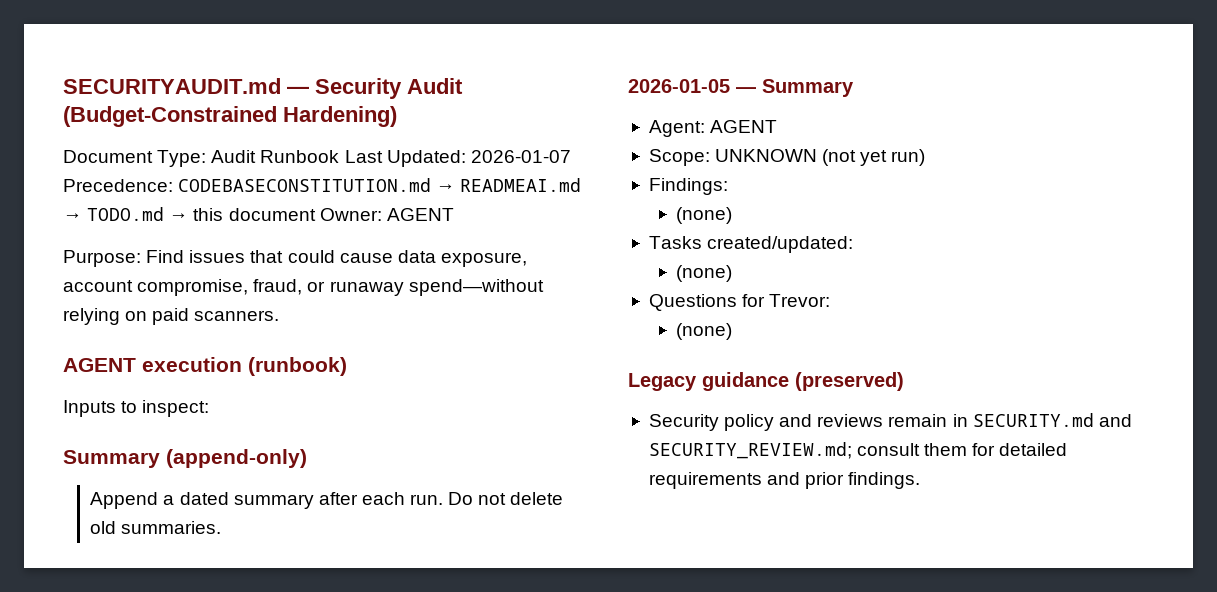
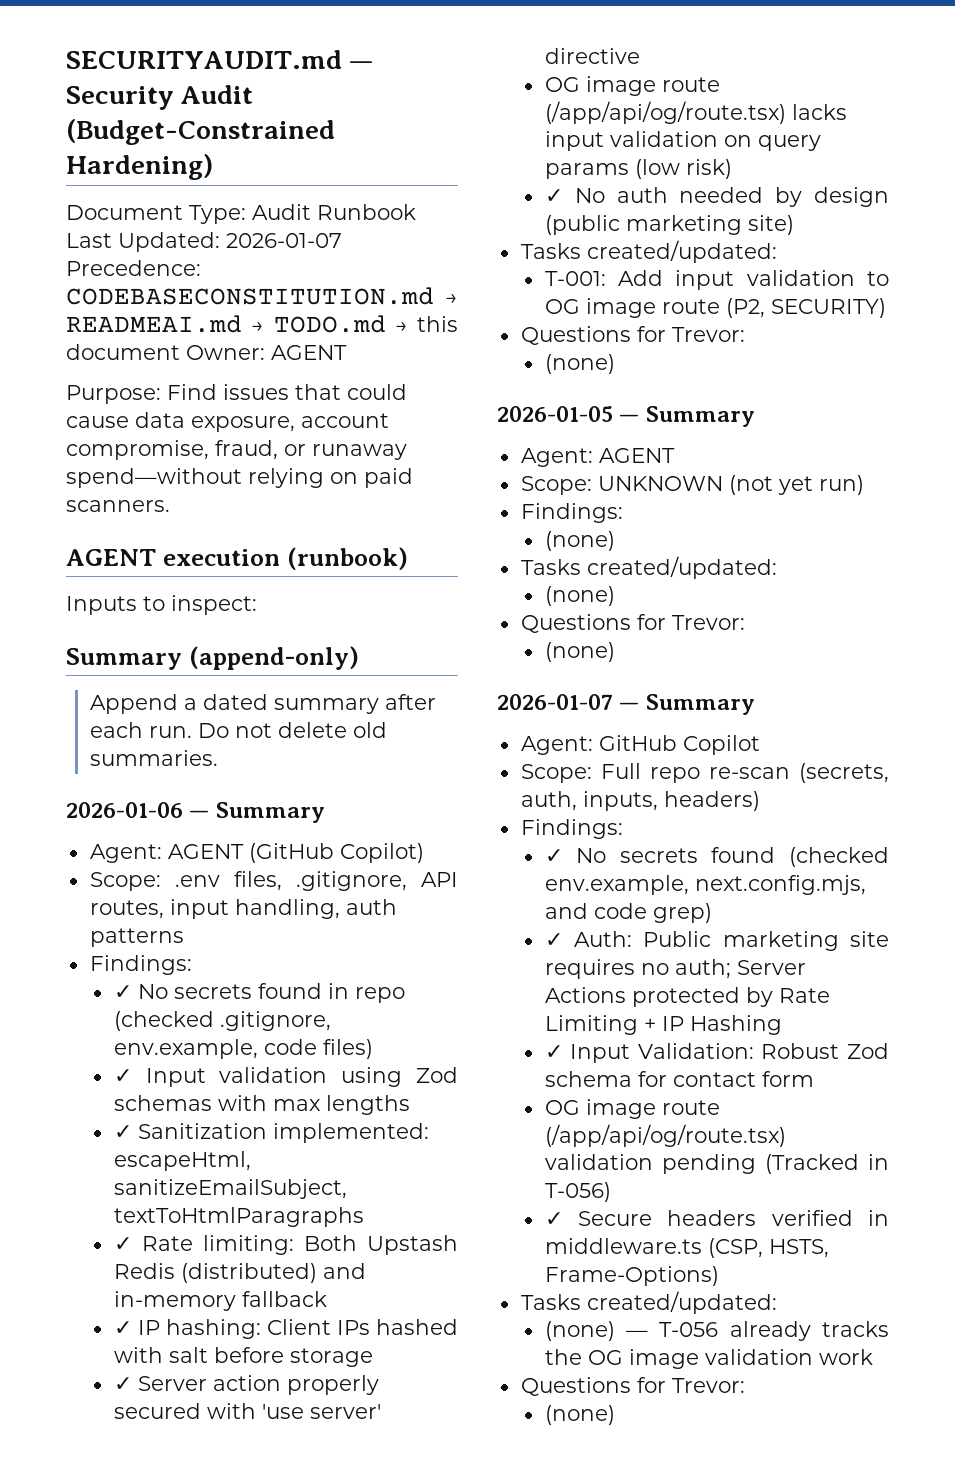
(222, 527) none -> [66,802,325,823] [89,843,424,863] [89,871,458,891] [89,899,397,919] [89,928,184,947] [89,955,192,975] [113,983,405,1003] [113,1011,331,1031] [113,1039,373,1059] [113,1067,458,1087] [113,1095,410,1115] [113,1123,429,1143] [113,1151,251,1171] [113,1179,347,1199] [113,1207,364,1227] [113,1235,458,1255] [113,1263,366,1283] [113,1291,327,1311] [113,1319,458,1339] [113,1347,373,1367] [113,1375,379,1395] [113,1403,381,1419] [544,48,640,64] [544,76,720,96] [544,101,847,124] [544,131,821,151] [544,159,732,179] [544,187,889,207] [544,215,794,235] [520,240,777,263] [544,270,889,290] [544,298,886,318] [520,326,745,345] [544,354,615,374] // 2026-01-06 — Summary // Agent: AGENT (GitHub Copilot) // Scope: .env files, .gitignore, API routes, input handling, auth patterns // Findings: // ✓ No secrets found in repo (checked .gitignore, env.example, code files) // ✓ Input validation using Zod schemas with max lengths // ✓ Sanitization implemented: escapeHtml, sanitizeEmailSubject, textToHtmlParagraphs // ✓ Rate limiting: Both Upstash Redis (distributed) and in-memory fallback // ✓ IP hashing: Client IPs hashed with salt before storage // ✓ Server action properly secured with 'use server' directive // OG image route (/app/api/og/route.tsx) lacks input validation on query params (low risk) // ✓ No auth needed by design (public marketing site) // Tasks created/updated: // T-001: Add input validation to OG image route (P2, SECURITY) // Questions for Trevor: // (none)
[628,372,904,391] [648,413,1132,431] [648,442,1068,459] [648,472,921,489] Legacy guidance (preserved) // Security policy and reviews remain in SECURITY.md and SECURITY_REVIEW.md; consult them for detailed requirements and prior findings. -> [497,694,755,715] [520,735,760,755] [520,763,889,783] [520,791,760,811] [520,819,623,839] [544,847,889,867] [544,875,866,895] [544,903,712,923] [544,931,889,951] [544,959,806,979] [544,987,830,1007] [544,1015,782,1035] [544,1043,889,1063] [544,1071,814,1087] [544,1099,720,1119] [544,1124,786,1147] [544,1154,889,1174] [544,1182,611,1202] [544,1210,889,1226] [544,1238,829,1258] [544,1266,719,1286] [520,1291,777,1314] [544,1321,889,1341] [544,1349,873,1369] [520,1377,745,1396] [544,1405,615,1425] 2026-01-07 — Summary // Agent: GitHub Copilot // Scope: Full repo re-scan (secrets, auth, inputs, headers) // Findings: // ✓ No secrets found (checked env.example, next.config.mjs, and code grep) // ✓ Auth: Public marketing site requires no auth; Server Actions protected by Rate Limiting + IP Hashing // ✓ Input Validation: Robust Zod schema for contact form // OG image route (/app/api/og/route.tsx) validation pending (Tracked in T-056) // ✓ Secure headers verified in middleware.ts (CSP, HSTS, Frame-Options) // Tasks created/updated: // (none) — T-056 already tracks the OG image validation work // Questions for Trevor: // (none)

